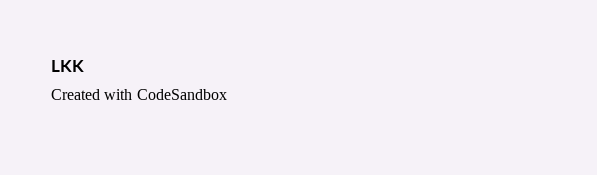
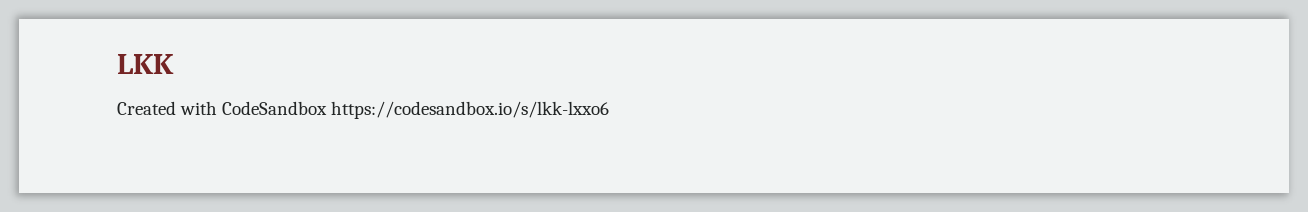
(227, 94) none -> [331,101,610,119] https://codesandbox.io/s/lkk-lxxo6

